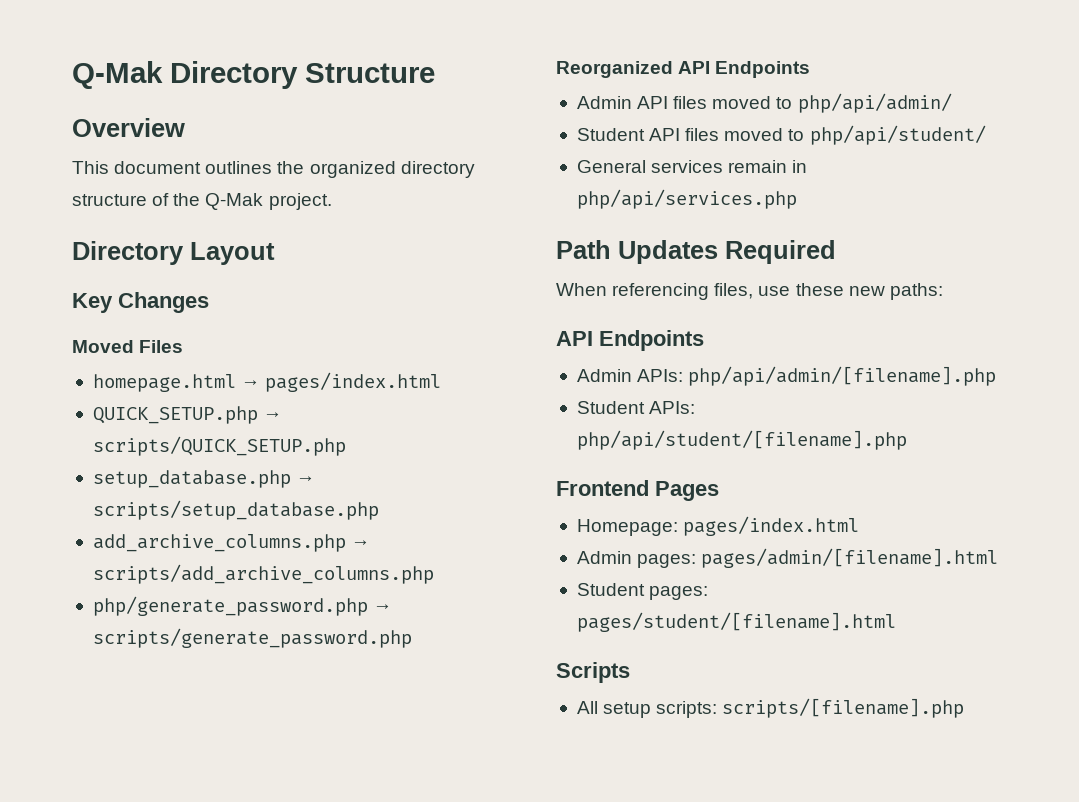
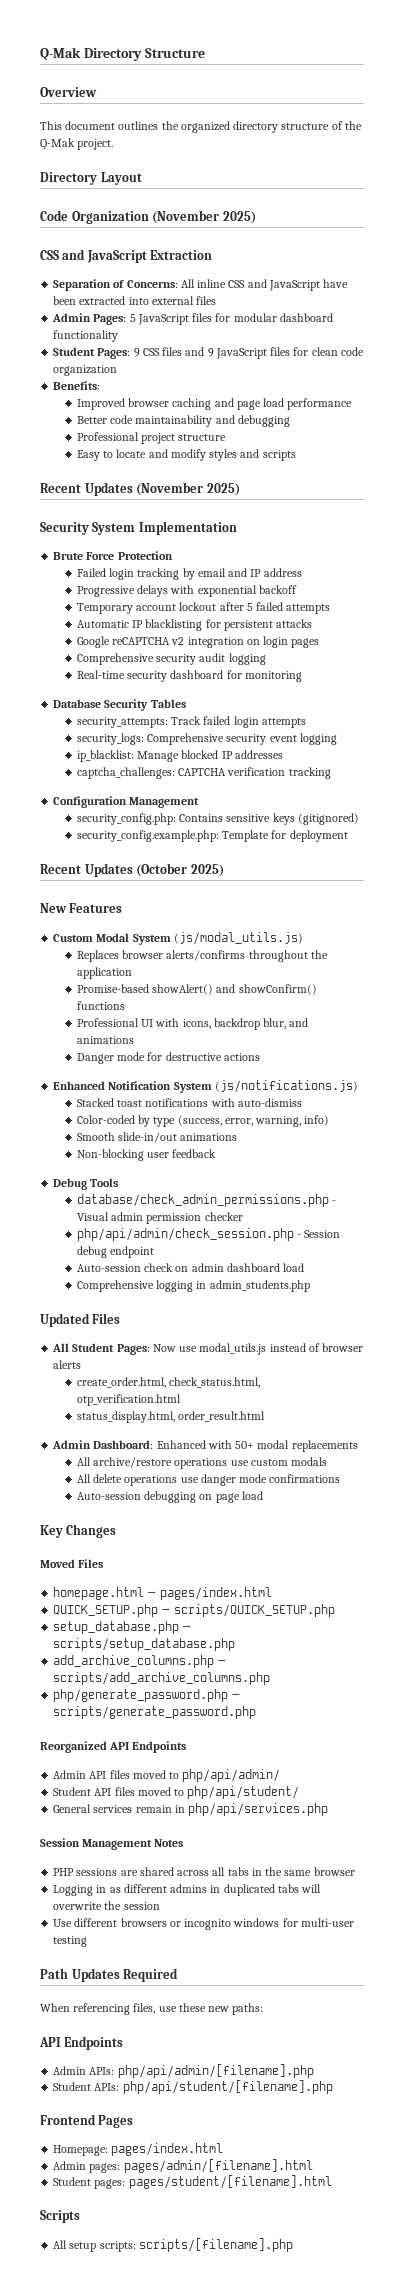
(275, 253) none -> [40,210,256,224] [40,249,213,263] [53,279,349,291] [53,296,217,305] [52,313,333,325] [53,330,119,342] [53,347,364,359] [53,365,118,376] [53,381,101,390] [76,398,353,410] [76,415,290,427] [76,432,227,444] [76,449,296,461] [40,482,240,496] [40,521,237,535] [53,551,173,560] [76,568,302,580] [76,585,297,597] [76,602,331,614] [76,619,313,631] [76,636,320,648] [76,653,266,665] [76,670,302,682] [53,699,186,711] [76,716,306,728] [76,733,337,745] [76,750,283,762] [76,767,331,779] [53,796,200,808] [76,813,359,825] [76,830,348,842] [40,863,224,877] [40,903,123,913] [53,932,303,945] [76,950,328,962] [76,967,132,979] [76,984,317,995] [76,1001,125,1010] [76,1018,309,1030] [76,1036,134,1044] [76,1052,260,1064] [53,1080,358,1093] [76,1098,302,1107] [76,1115,330,1127] [76,1132,238,1143] [76,1149,217,1161] [53,1178,119,1190] [76,1194,337,1207] [76,1212,243,1224] [76,1228,341,1241] [76,1246,155,1258] [76,1263,305,1272] [76,1280,310,1292] [40,1313,121,1327] [52,1343,364,1355] [53,1360,82,1369] [76,1377,261,1388] [76,1394,181,1406] [76,1411,266,1423] [52,1440,358,1452] [76,1457,328,1469] [76,1474,341,1486] [76,1491,263,1503] // Code Organization (November 2025) // CSS and JavaScript Extraction // Separation of Concerns: All inline CSS and JavaScript have been extracted into external files // Admin Pages: 5 JavaScript files for modular dashboard functionality // Student Pages: 9 CSS files and 9 JavaScript files for clean code organization // Benefits: // Improved browser caching and page load performance // Better code maintainability and debugging // Professional project structure // Easy to locate and modify styles and scripts // Recent Updates (November 2025) // Security System Implementation // Brute Force Protection // Failed login tracking by email and IP address // Progressive delays with exponential backoff // Temporary account lockout after 5 failed attempts // Automatic IP blacklisting for persistent attacks // Google reCAPTCHA v2 integration on login pages // Comprehensive security audit logging // Real-time security dashboard for monitoring // Database Security Tables // security_attempts: Track failed login attempts // security_logs: Comprehensive security event logging // ip_blacklist: Manage blocked IP addresses // captcha_challenges: CAPTCHA verification tracking // Configuration Management // security_config.php: Contains sensitive keys (gitignored) // security_config.example.php: Template for deployment // Recent Updates (October 2025) // New Features // Custom Modal System (js/modal_utils.js) // Replaces browser alerts/confirms throughout the application // Promise-based showAlert() and showConfirm() functions // Professional UI with icons, backdrop blur, and animations // Danger mode for destructive actions // Enhanced Notification System (js/notifications.js) // Stacked toast notifications with auto-dismiss // Color-coded by type (success, error, warning, info) // Smooth slide-in/out animations // Non-blocking user feedback // Debug Tools // database/check_admin_permissions.php - Visual admin permission checker // php/api/admin/check_session.php - Session debug endpoint // Auto-session check on admin dashboard load // Comprehensive logging in admin_students.php // Updated Files // All Student Pages: Now use modal_utils.js instead of browser alerts // create_order.html, check_status.html, otp_verification.html // status_display.html, order_result.html // Admin Dashboard: Enhanced with 50+ modal replacements // All archive/restore operations use custom modals // All delete operations use danger mode confirmations // Auto-session debugging on page load
(797, 199) none -> [40,1838,184,1850] [53,1867,355,1876] [53,1884,322,1896] [53,1901,160,1910] [53,1918,354,1930] [53,1936,88,1947] // Session Management Notes // PHP sessions are shared across all tabs in the same browser // Logging in as different admins in duplicated tabs will overwrite the session // Use different browsers or incognito windows for multi-user testing

